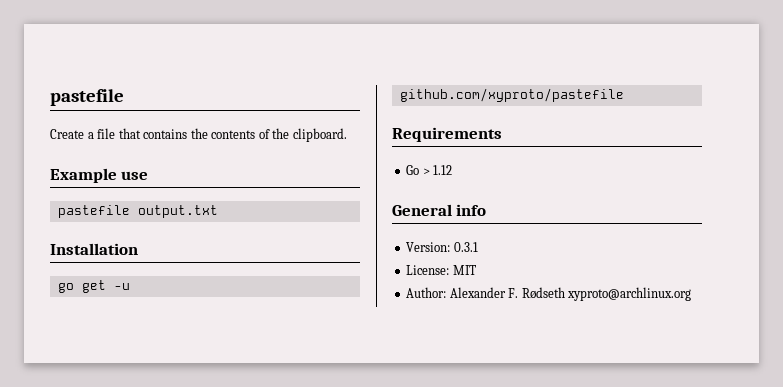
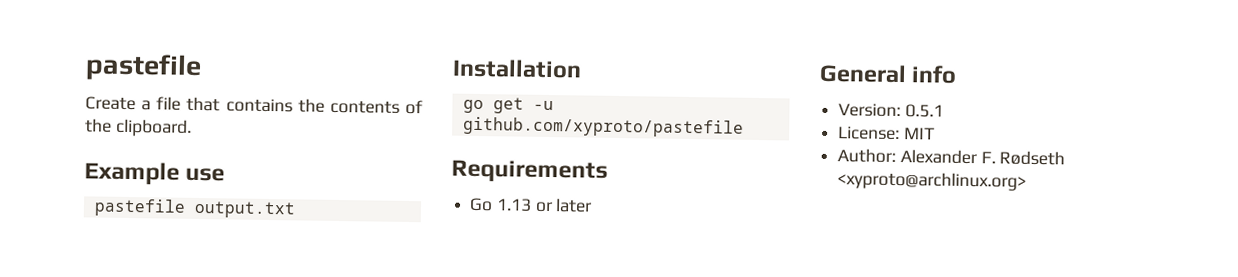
[422,165,453,175] > 1.12 -> [495,198,593,213] 1.13 or later
[453,242,478,252] 0.3.1 -> [904,104,944,118] 0.5.1
[567,287,692,301] xyproto@archlinux.org -> [837,171,1028,191] <xyproto@archlinux.org>

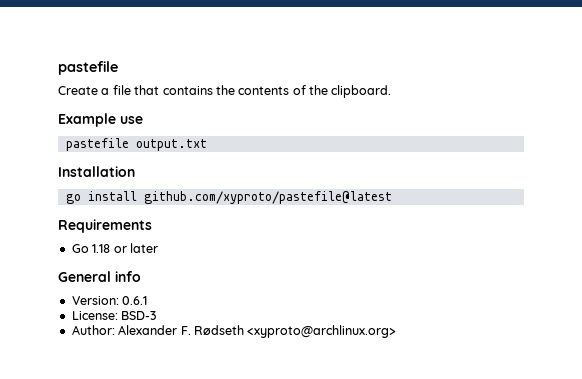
[492,97,554,114] [462,116,744,138] get -u github.com/xyproto/pastefile -> [87,191,392,204] install github.com/xyproto/pastefile@latest
[495,198,532,212] 1.13 -> [92,244,111,253] 1.18
[904,104,944,118] 0.5.1 -> [122,296,148,305] 0.6.1
[903,127,935,140] MIT -> [121,311,158,320] BSD-3

